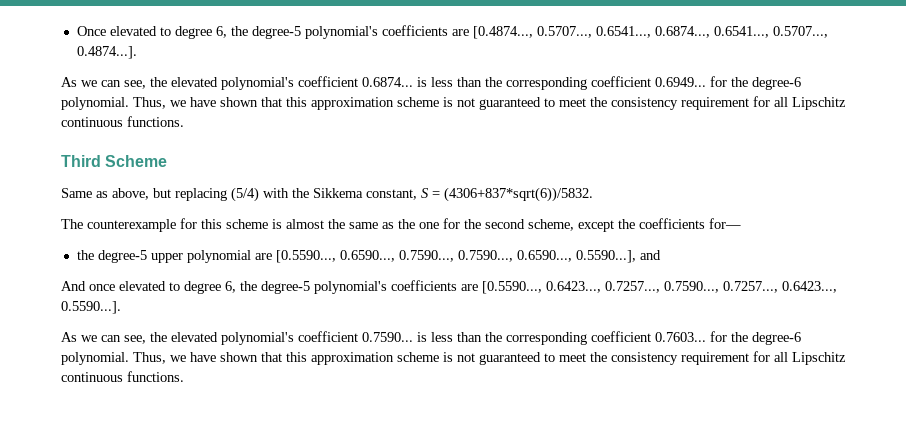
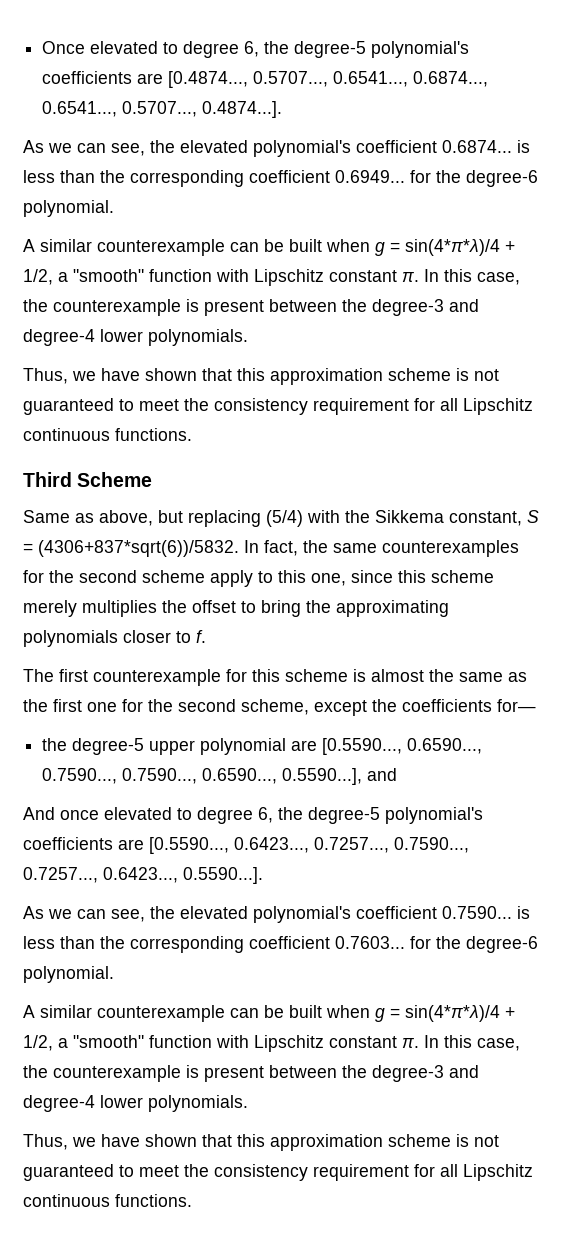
(129, 103) none -> [23,239,515,256] [23,269,520,286] [23,299,479,316] [23,329,248,346] // A similar counterexample can be built when g = sin(4*π*λ)/4 + 1/2, a "smooth" function with Lipschitz constant π. In this case, the counterexample is present between the degree-3 and degree-4 lower polynomials. //
(593, 194) none -> [244,540,519,557] [23,570,494,587] [23,600,449,617] [23,630,206,647] In fact, the same counterexamples for the second scheme apply to this one, since this scheme merely multiplies the offset to bring the approximating polynomials closer to f.
(83, 224) none -> [59,669,88,682] first
(415, 224) none -> [53,699,82,712] first
(129, 358) none -> [23,1005,515,1022] [23,1035,520,1052] [23,1065,479,1082] [23,1095,248,1112] // A similar counterexample can be built when g = sin(4*π*λ)/4 + 1/2, a "smooth" function with Lipschitz constant π. In this case, the counterexample is present between the degree-3 and degree-4 lower polynomials. //

